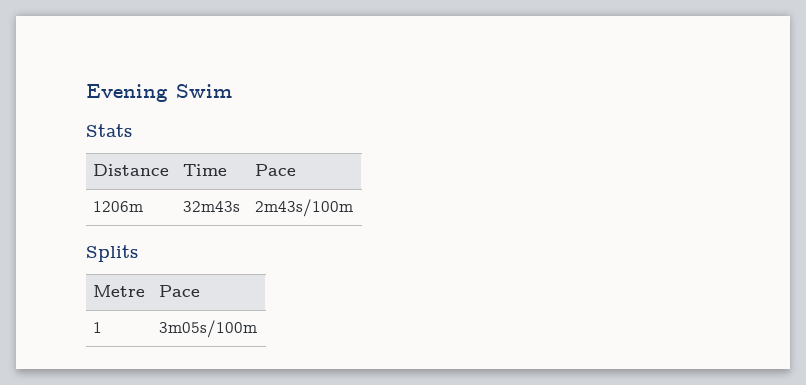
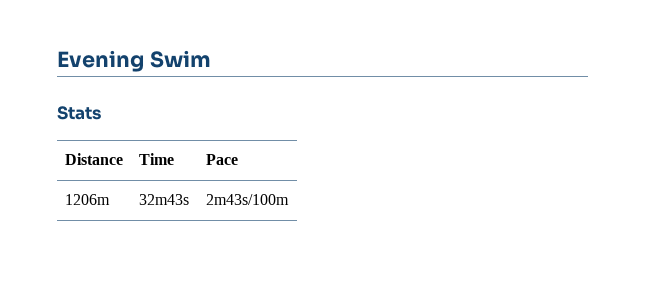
[86,245,138,262] [92,285,145,297] [158,285,200,297] [92,322,102,333] [158,320,257,338] // Splits // Metre | Pace // 1 | 3m05s/100m -> (289, 199) none

